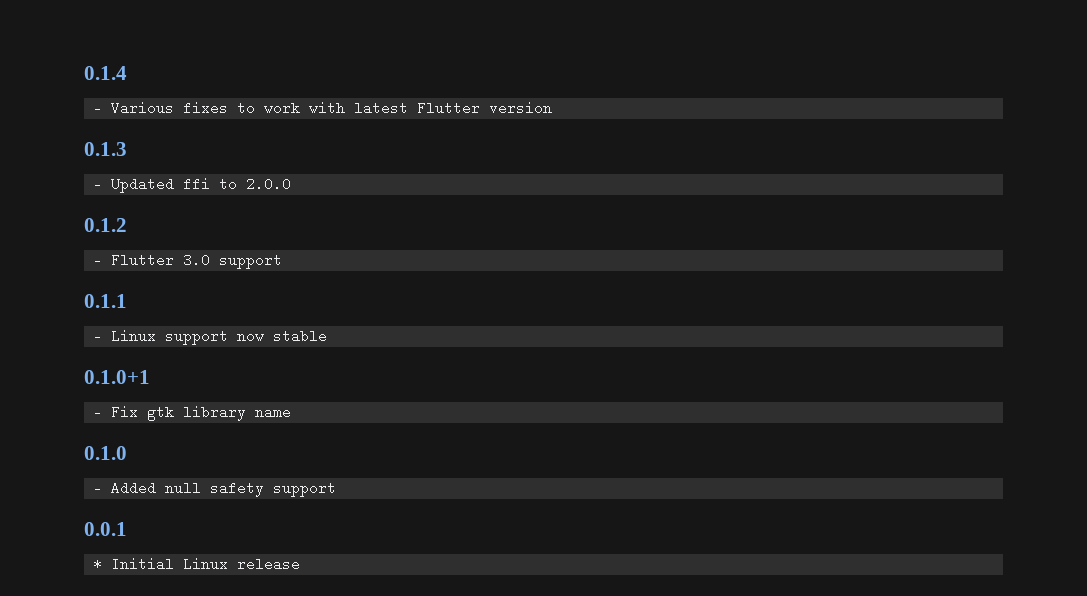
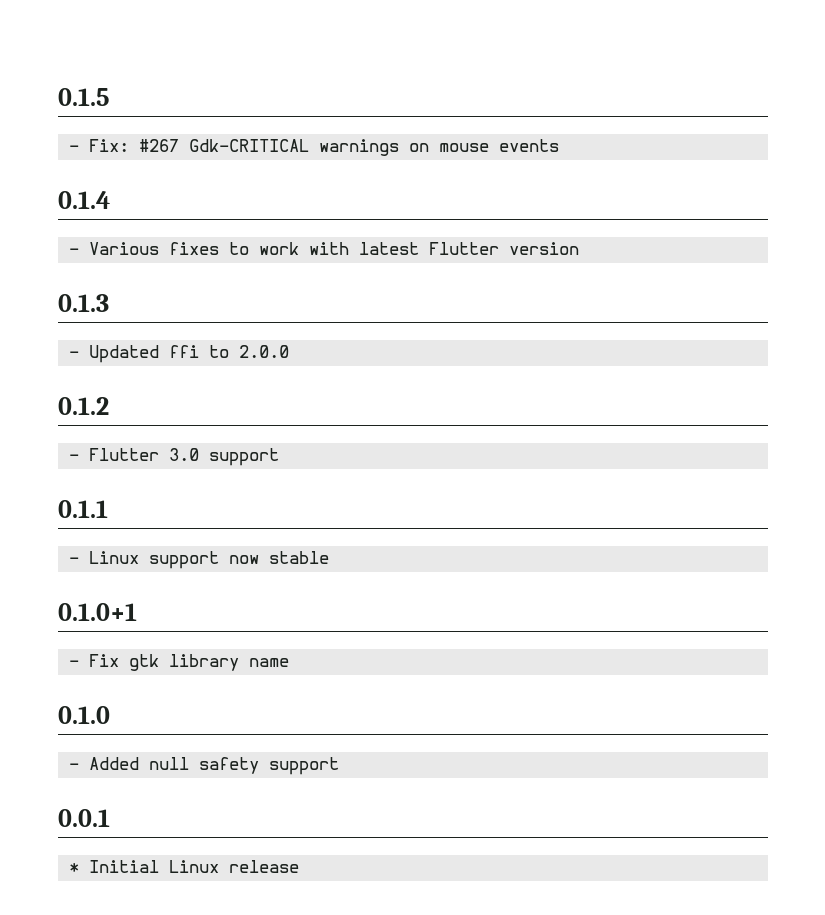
(84, 73) none -> [58,88,110,106] [69,139,560,156] 0.1.5 // - Fix: #267 Gdk-CRITICAL warnings on mouse events //

